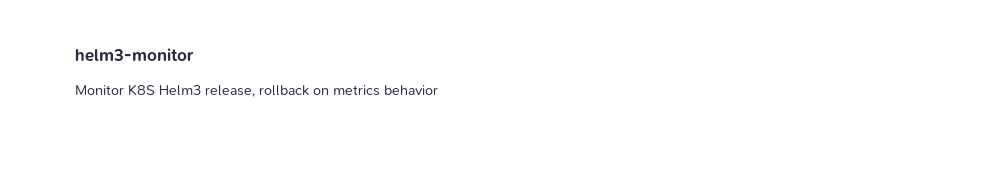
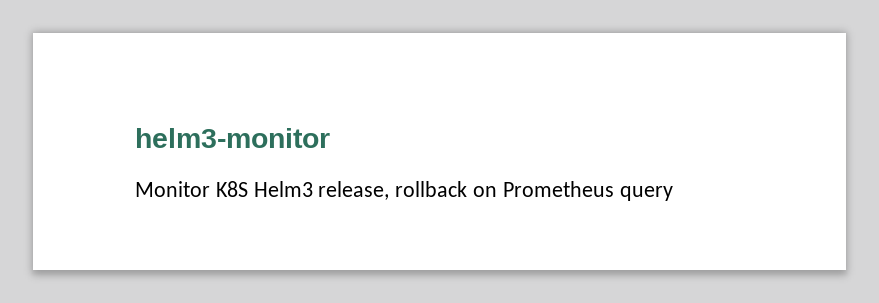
[333,85,438,96] metrics behavior -> [502,181,673,201] Prometheus query

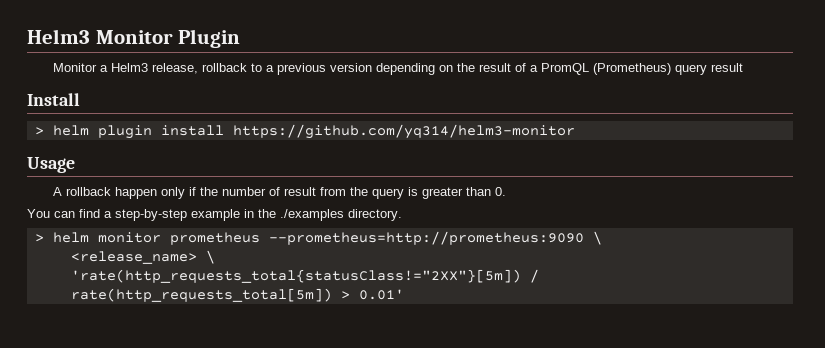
[135,128,330,148] [135,181,248,197] helm3-monitor // Monitor K8S -> [27,29,241,48] [53,63,109,72] Helm3 Monitor Plugin // Monitor a
[473,181,673,201] on Prometheus query -> [251,63,744,75] [27,93,80,106] [34,124,575,139] [27,157,75,173] [53,187,507,199] [27,209,402,221] [34,231,602,245] [70,250,215,264] [70,269,539,283] [70,288,404,302] to a previous version depending on the result of a PromQL (Prometheus) query result // Install // > helm plugin install https://github.com/yq314/helm3-monitor // Usage // A rollback happen only if the number of result from the query is greater than 0. // You can find a step-by-step example in the ./examples directory. // > helm monitor prometheus --prometheus=http://prometheus:9090 \ // <release_name> \ // 'rate(http_requests_total{statusClass!="2XX"}[5m]) / rate(http_requests_total[5m]) > 0.01'

